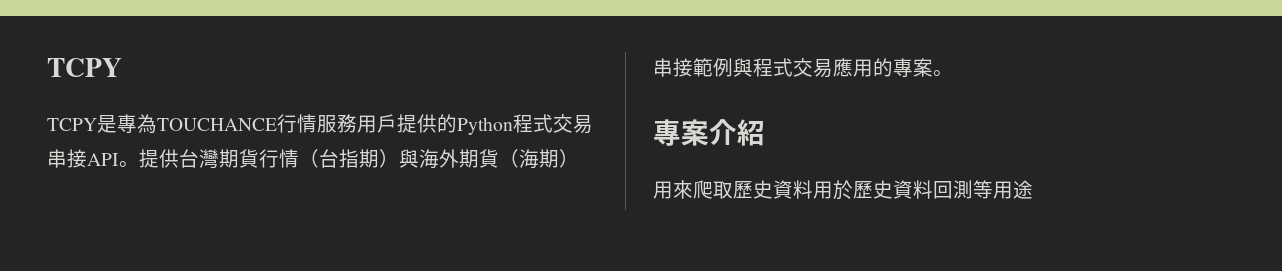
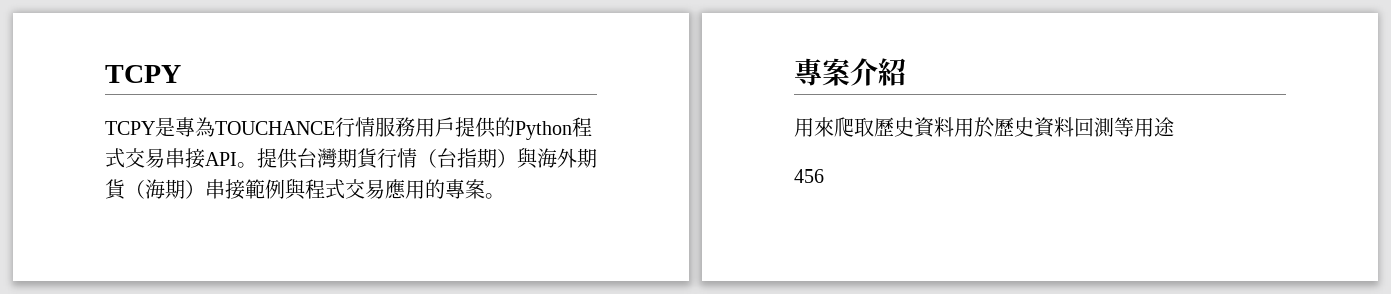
(1033, 189) none -> [794,169,824,183] // 456

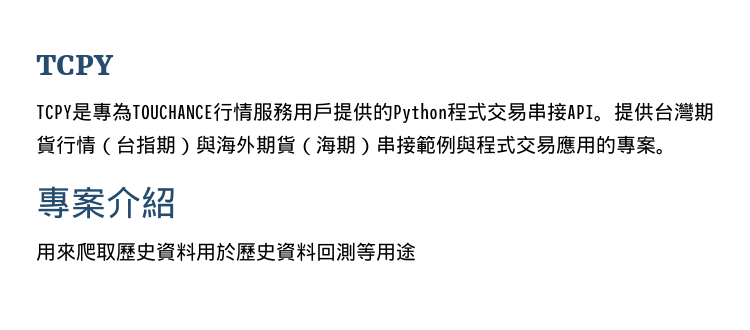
[794,169,824,183] // 456 -> (416, 251) none

